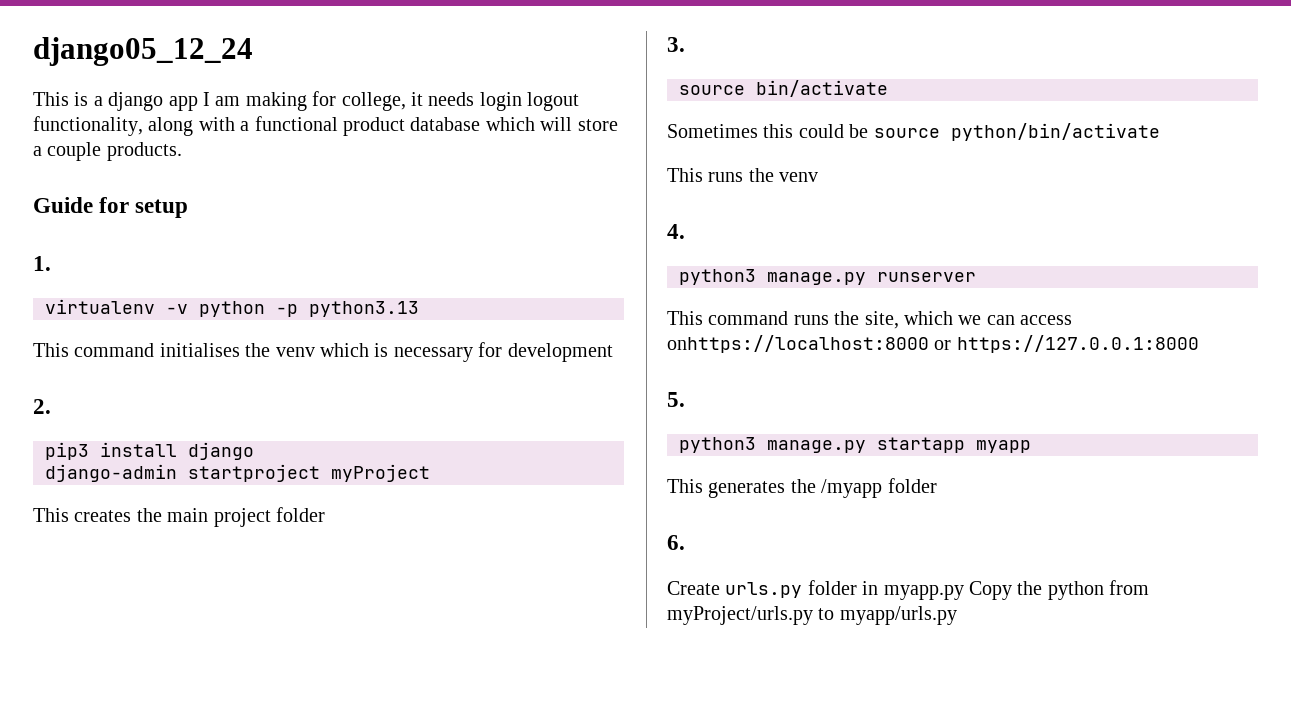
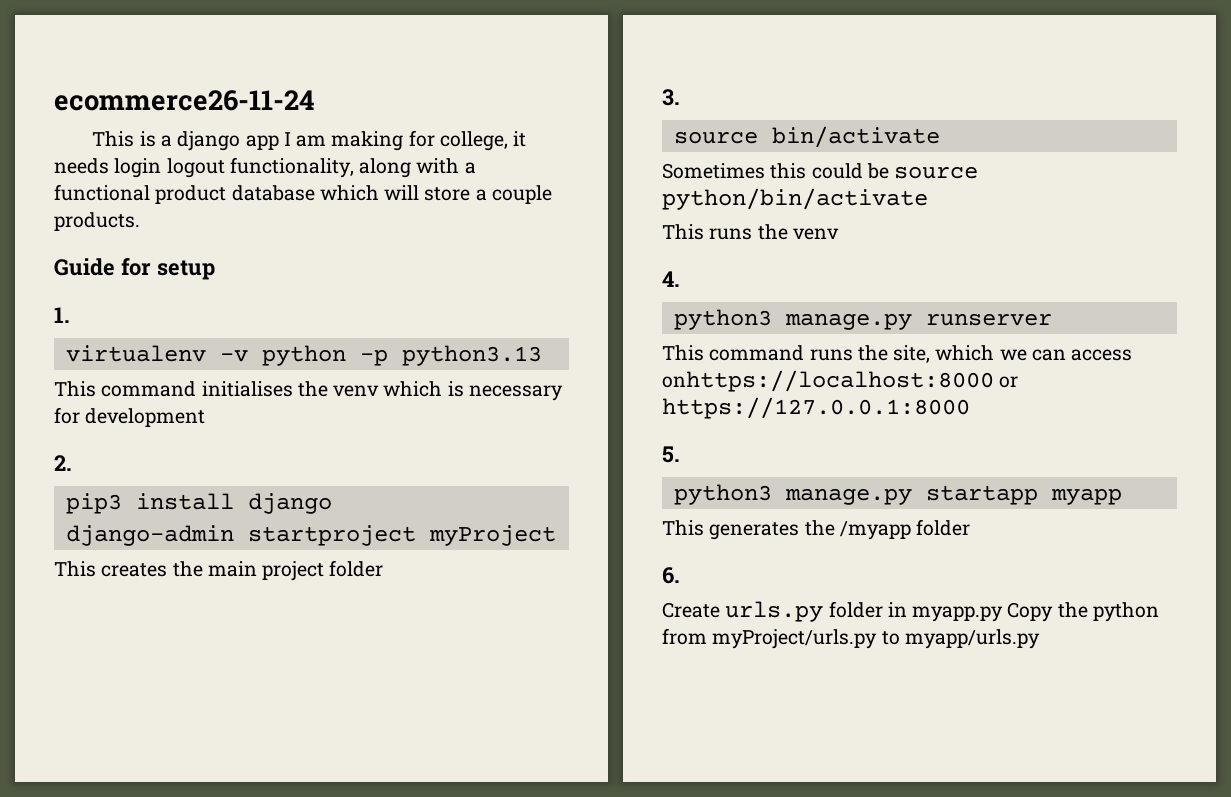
[33,37,253,66] django05_12_24 -> [54,90,315,111] ecommerce26-11-24

